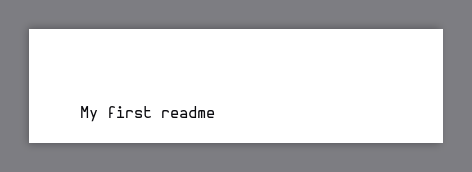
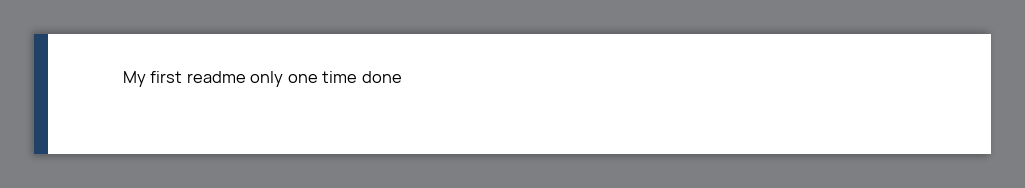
(215, 112) none -> [250,71,402,87] only one time done

